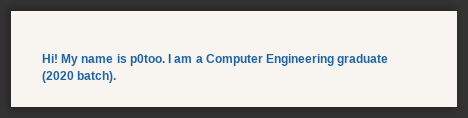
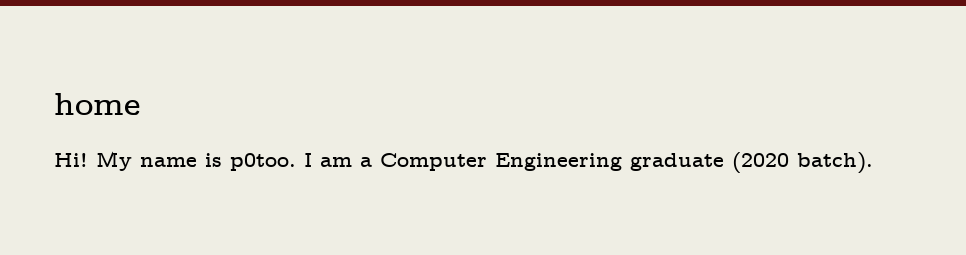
(42, 58) none -> [54,93,140,115] home //

